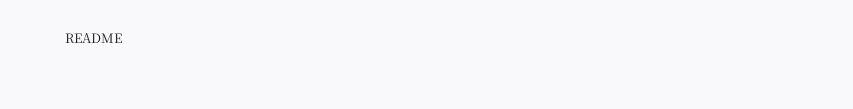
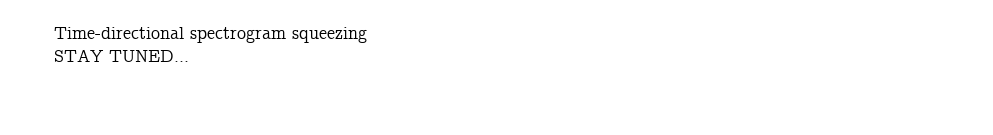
[65,33,122,43] README -> [54,27,367,43] [54,49,189,62] Time-directional spectrogram squeezing // STAY TUNED...

